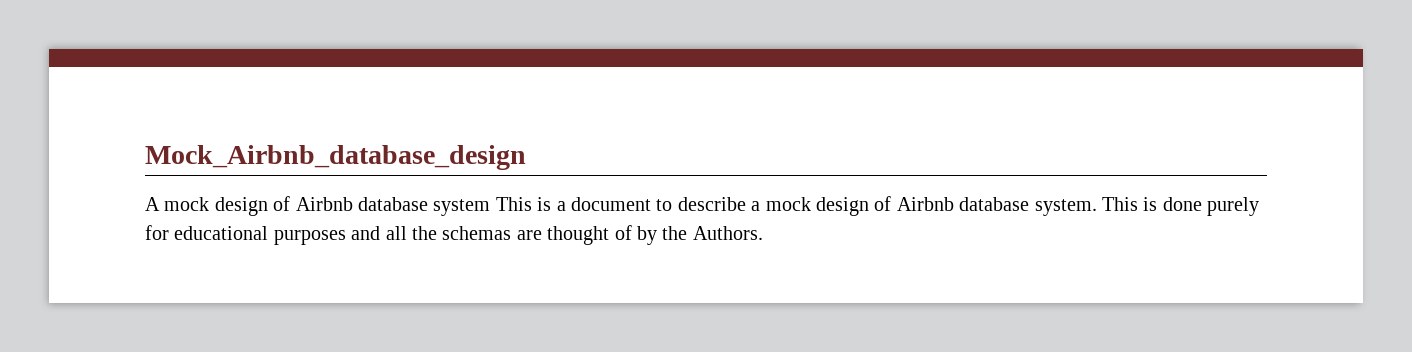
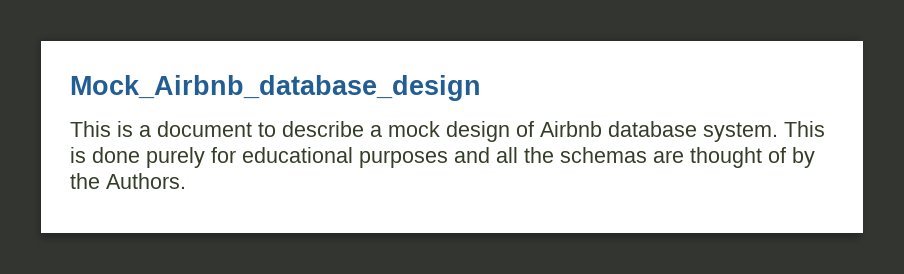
[145,196,491,216] A mock design of Airbnb database system -> (481, 88) none

